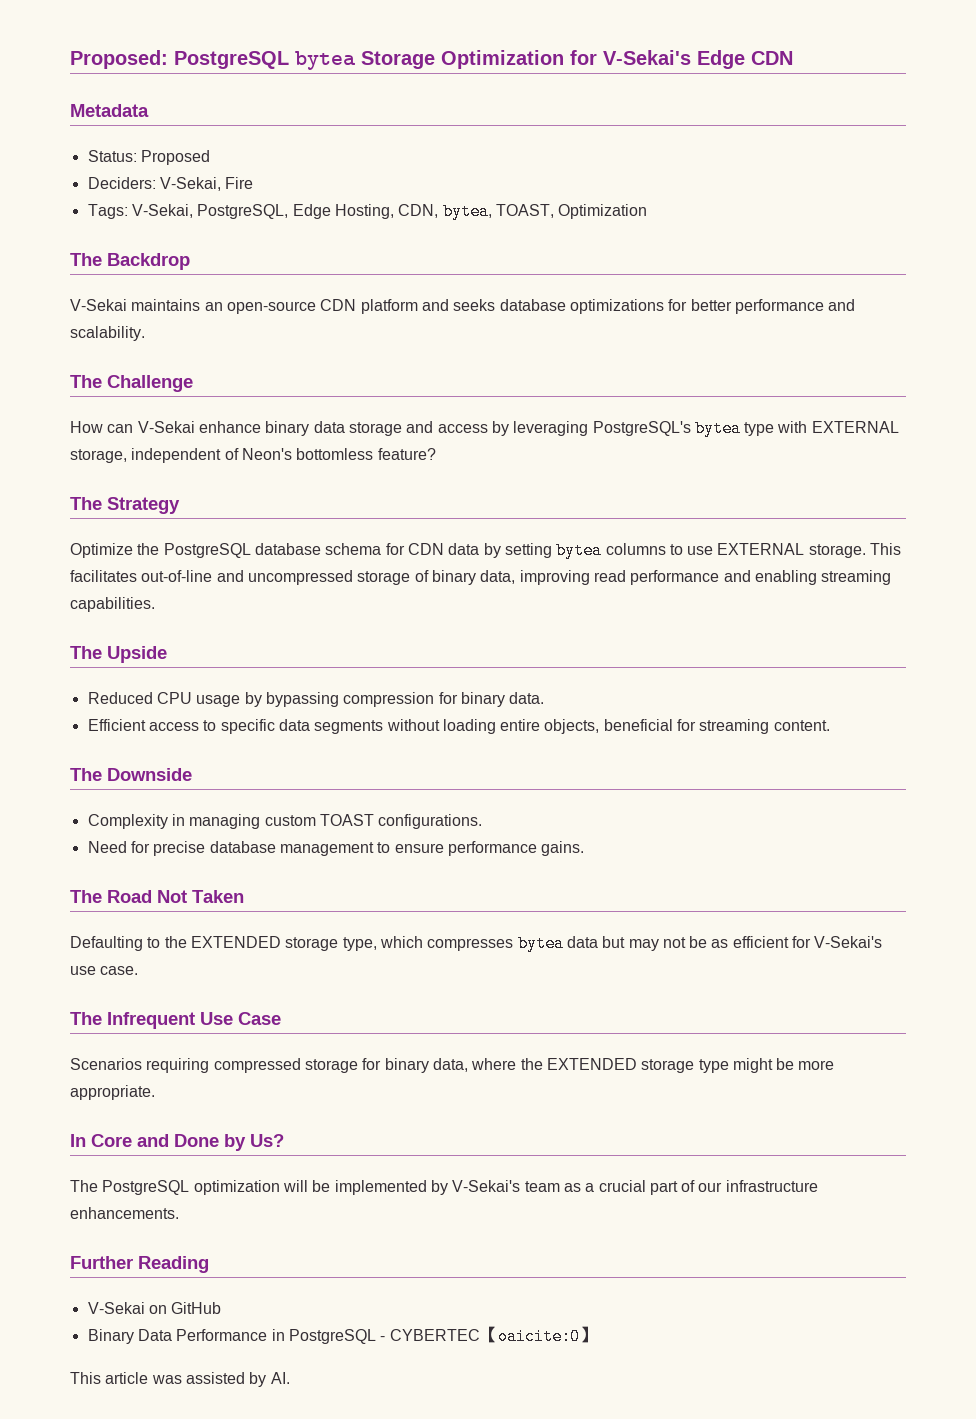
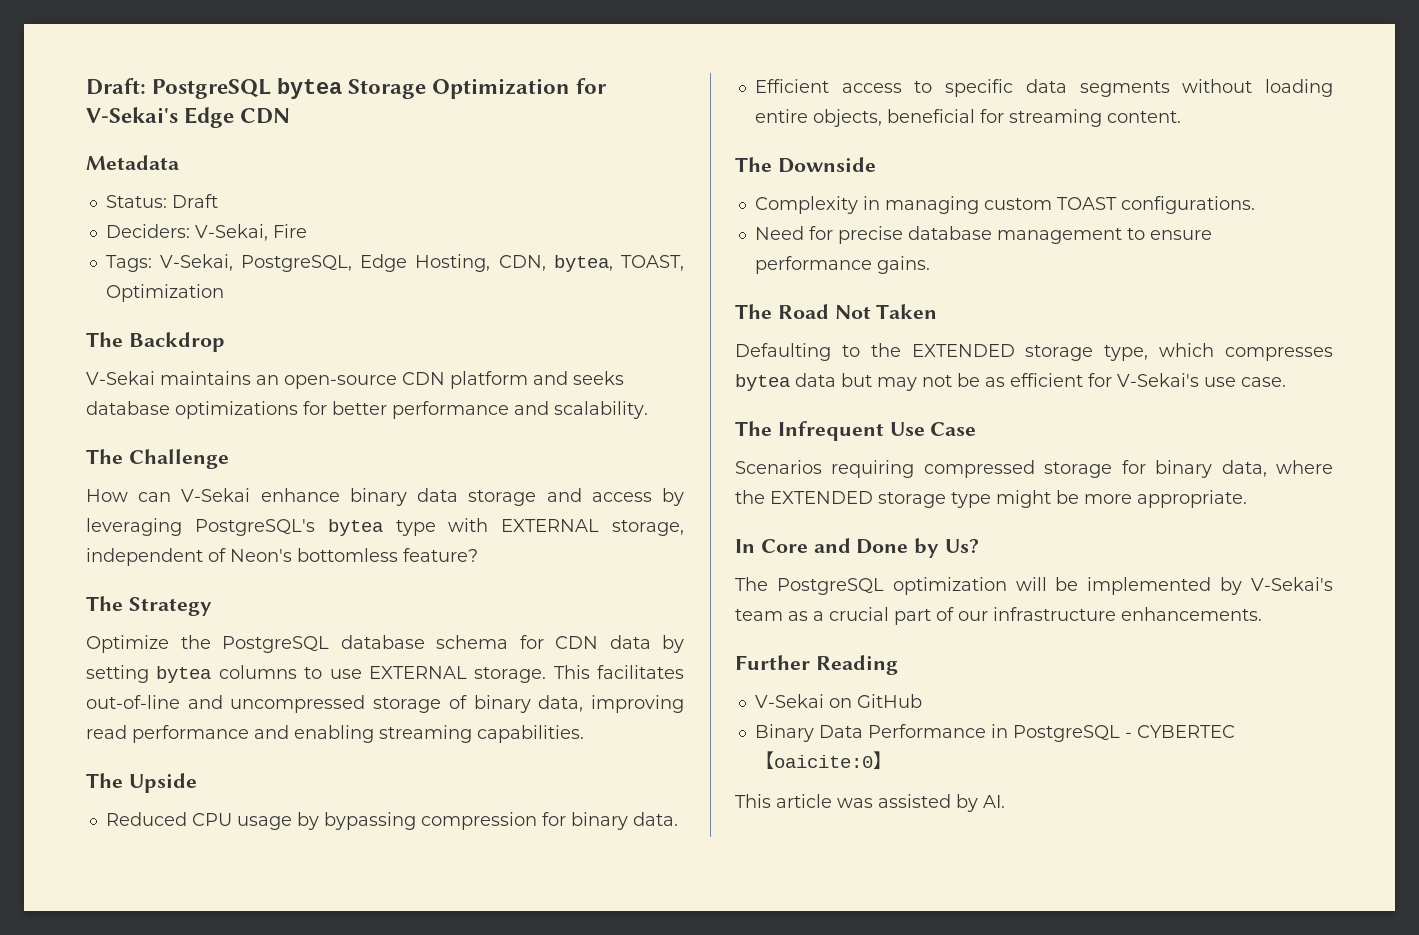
[70,50,168,69] Proposed: -> [86,78,146,95] Draft:
[140,150,210,165] Proposed -> [171,194,218,208] Draft

